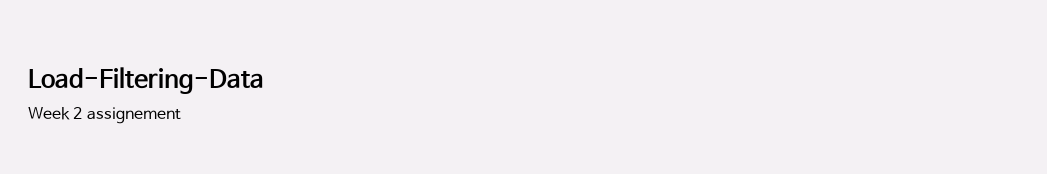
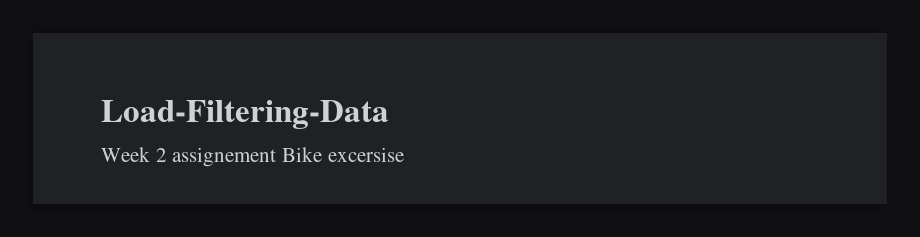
(181, 115) none -> [282,147,404,162] Bike excersise

